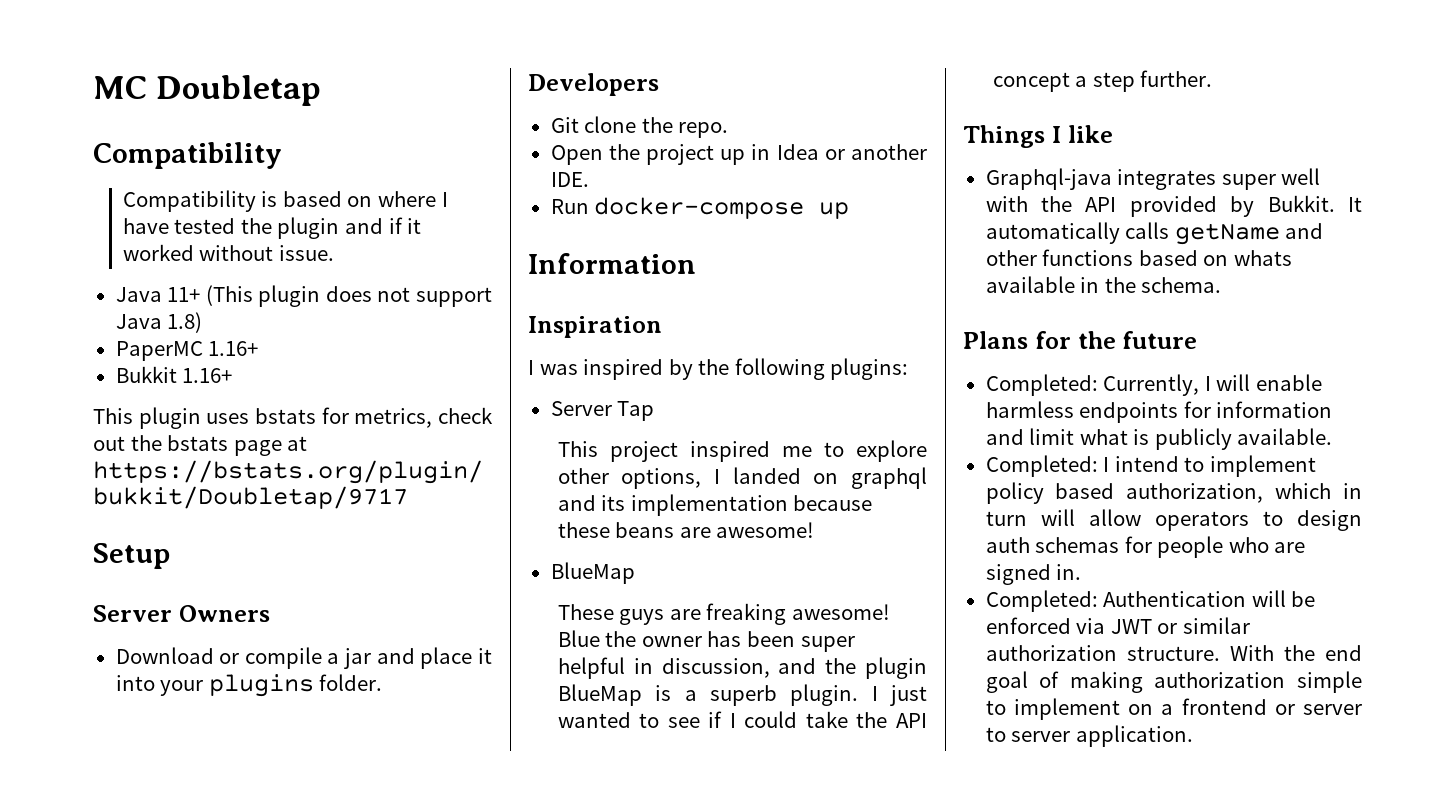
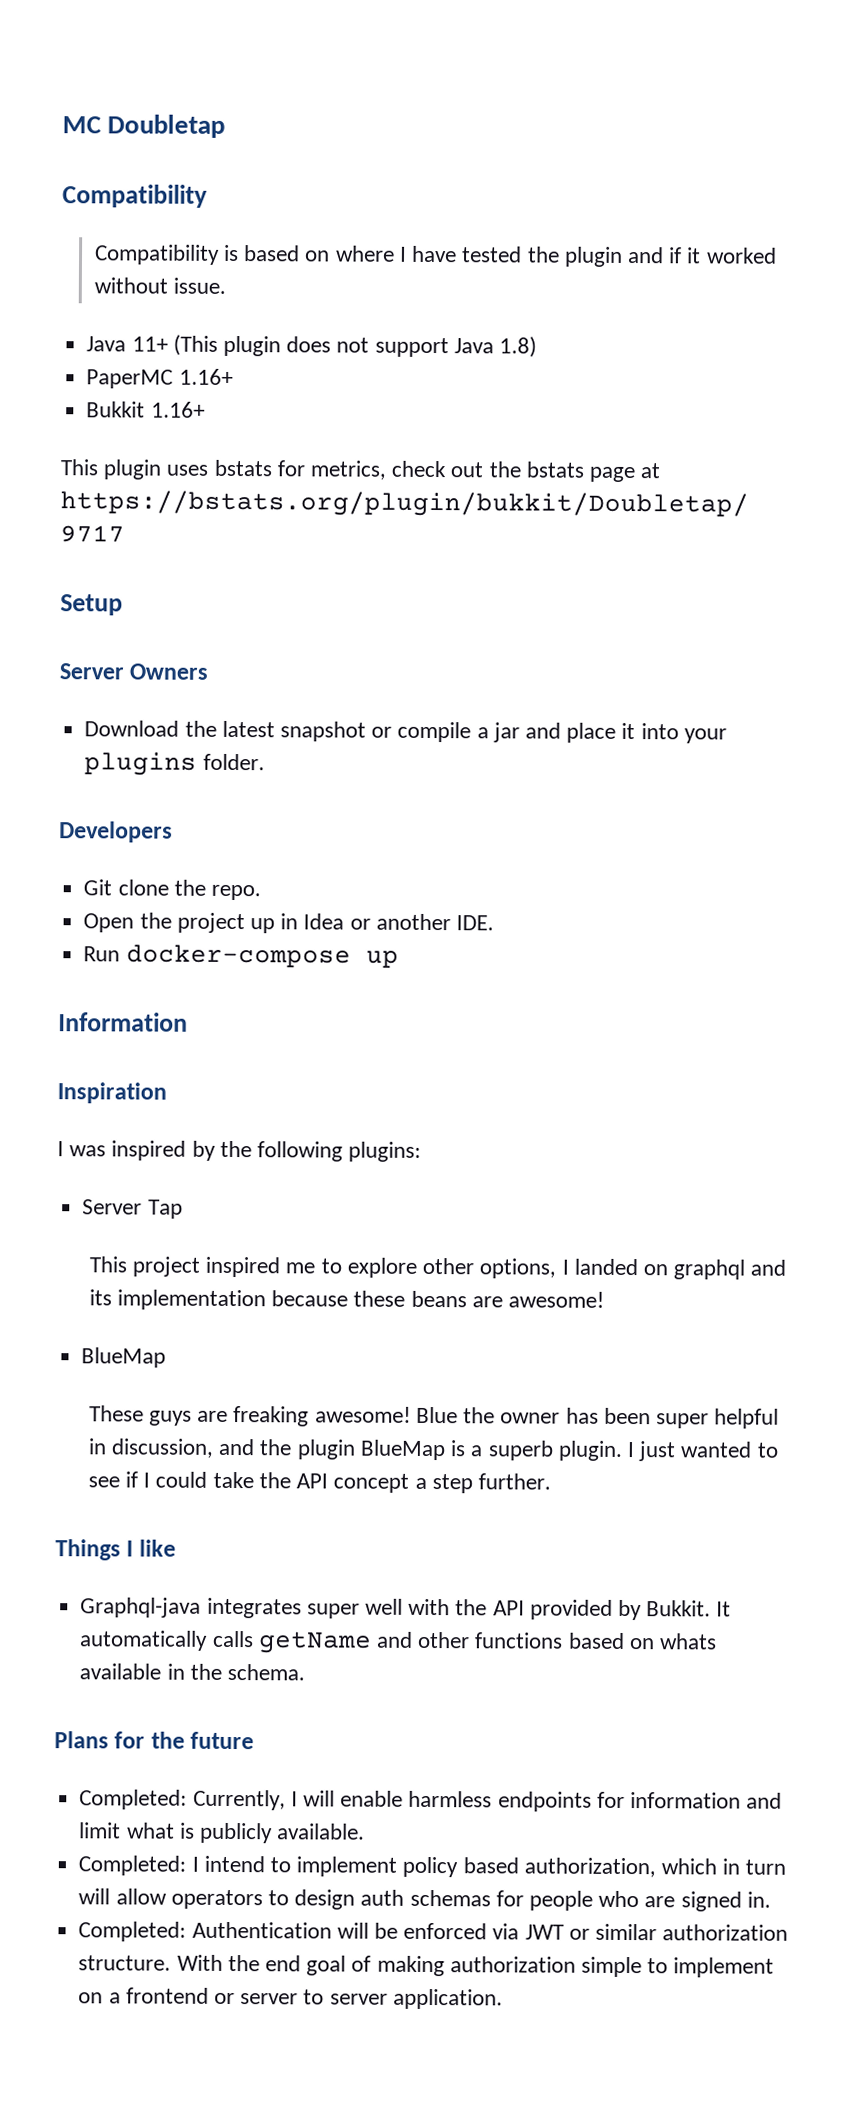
(214, 655) none -> [184,720,366,742] the latest snapshot

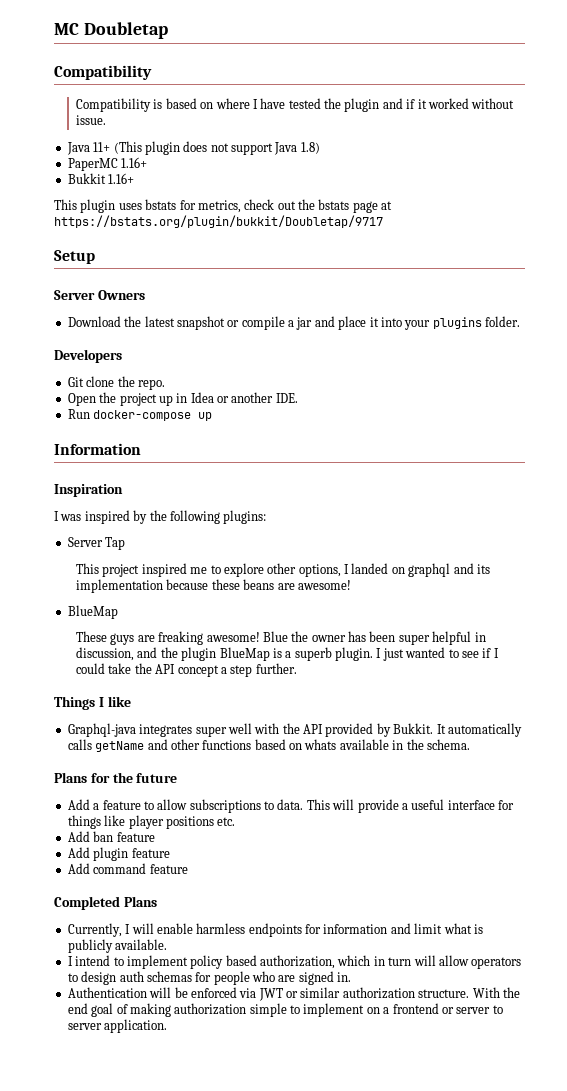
[79,1789,188,1810] Completed: -> [67,799,514,813] [67,815,236,829] [67,831,155,842] [67,847,170,861] [67,863,188,874] [54,896,157,910] Add a feature to allow subscriptions to data. This will provide a useful interface for things like player positions etc. // Add ban feature // Add plugin feature // Add command feature // Completed Plans //
[78,1855,187,1876] Completed: -> (168, 944) none
[78,1921,187,1942] Completed: -> (352, 977) none

